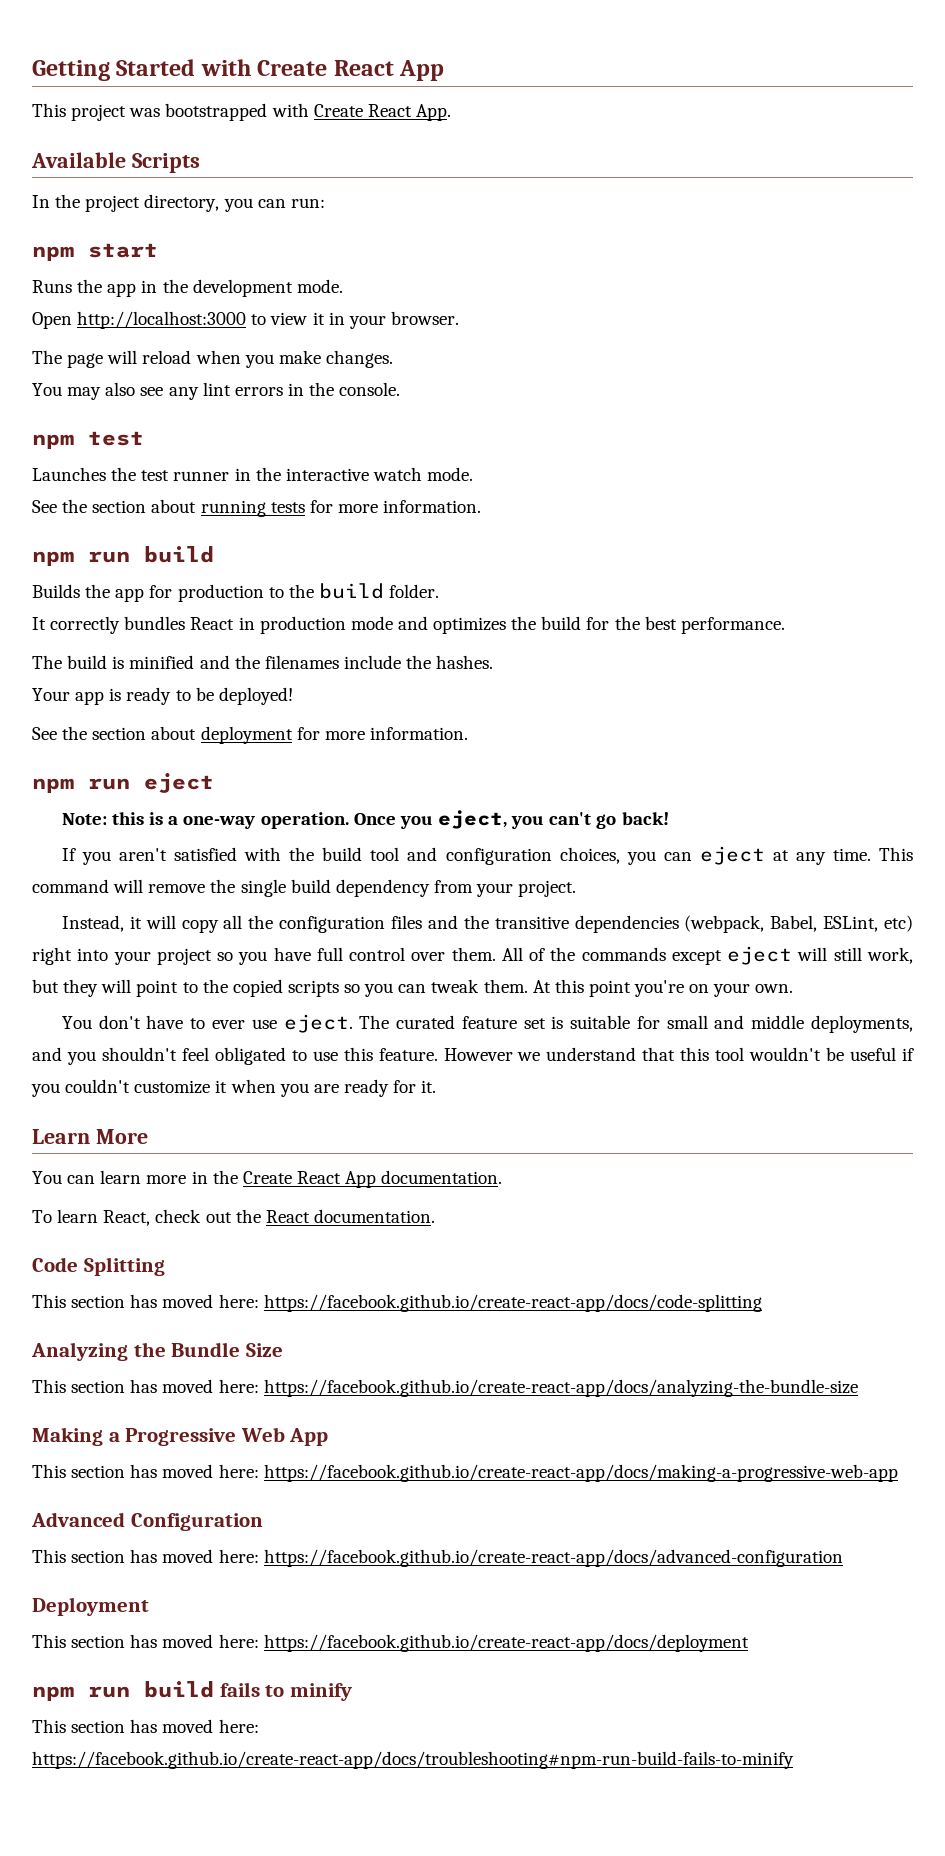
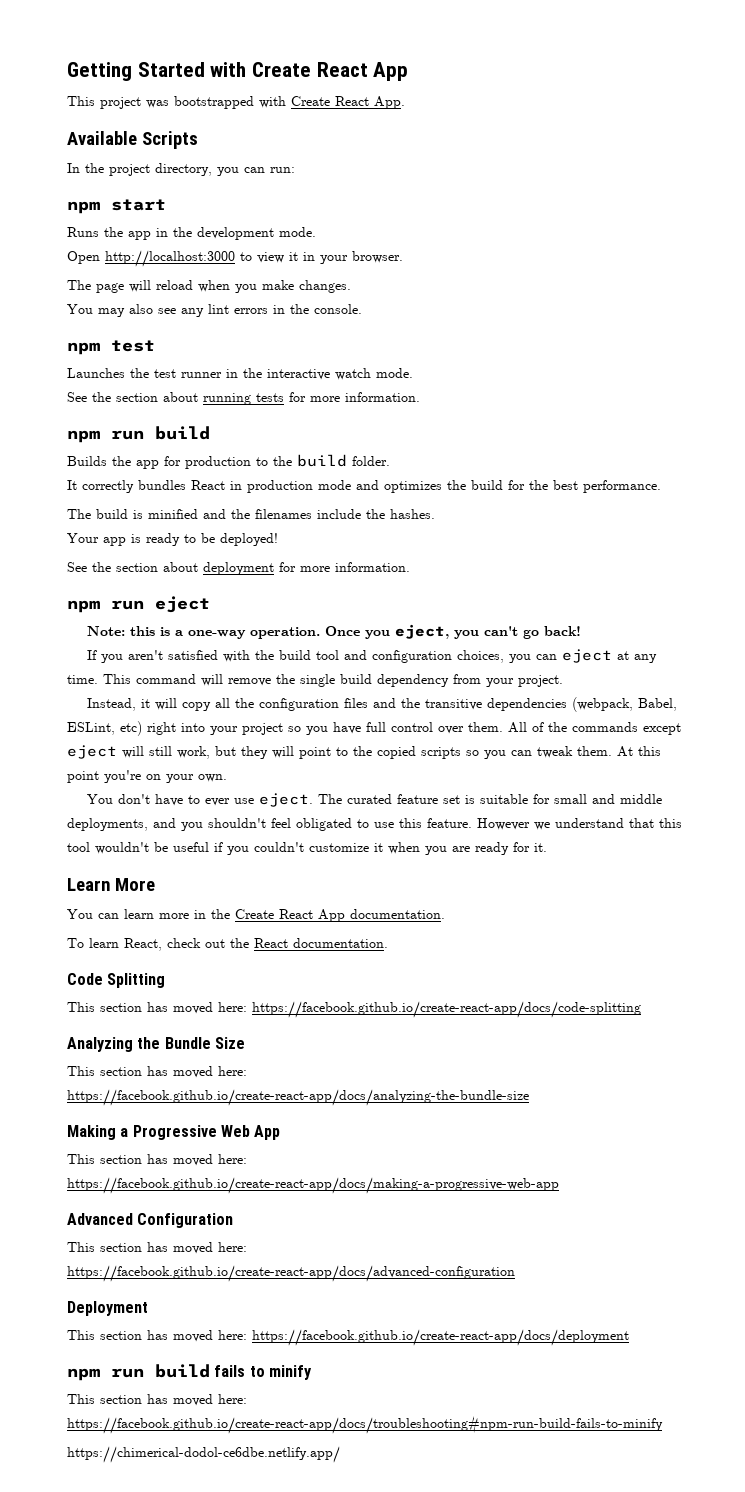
(794, 1760) none -> [67,1446,340,1463] // https://chimerical-dodol-ce6dbe.netlify.app/

